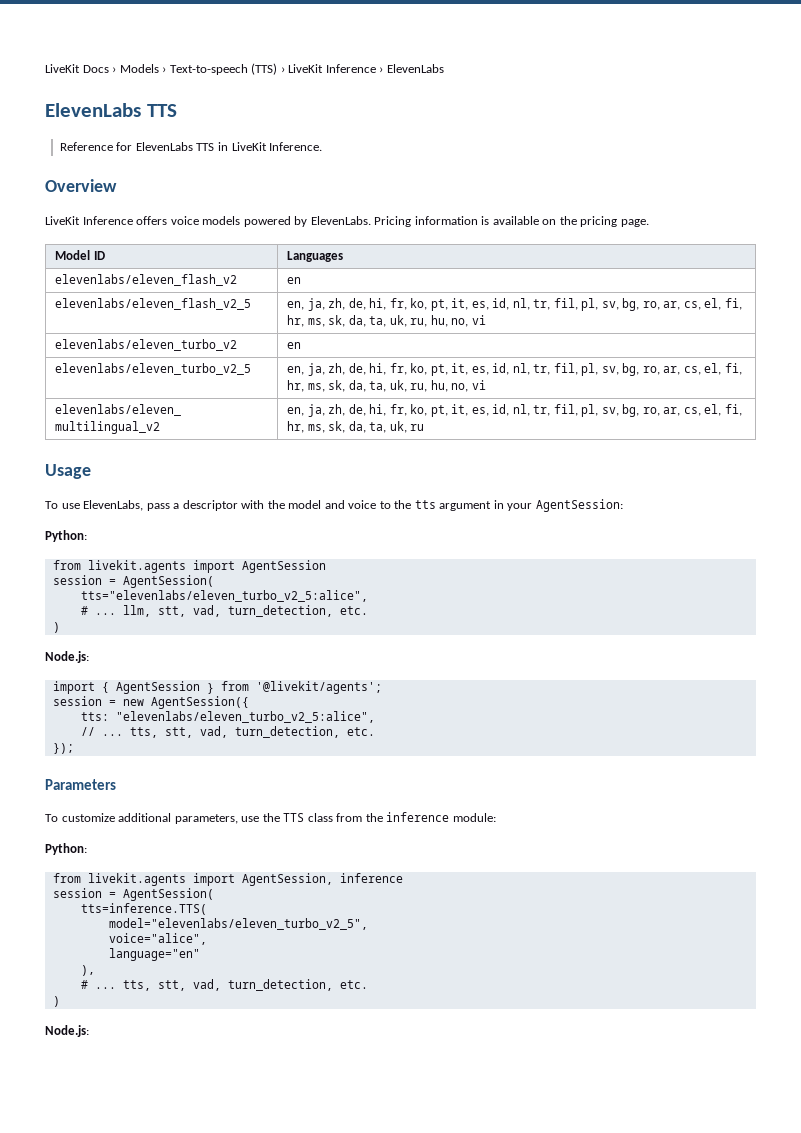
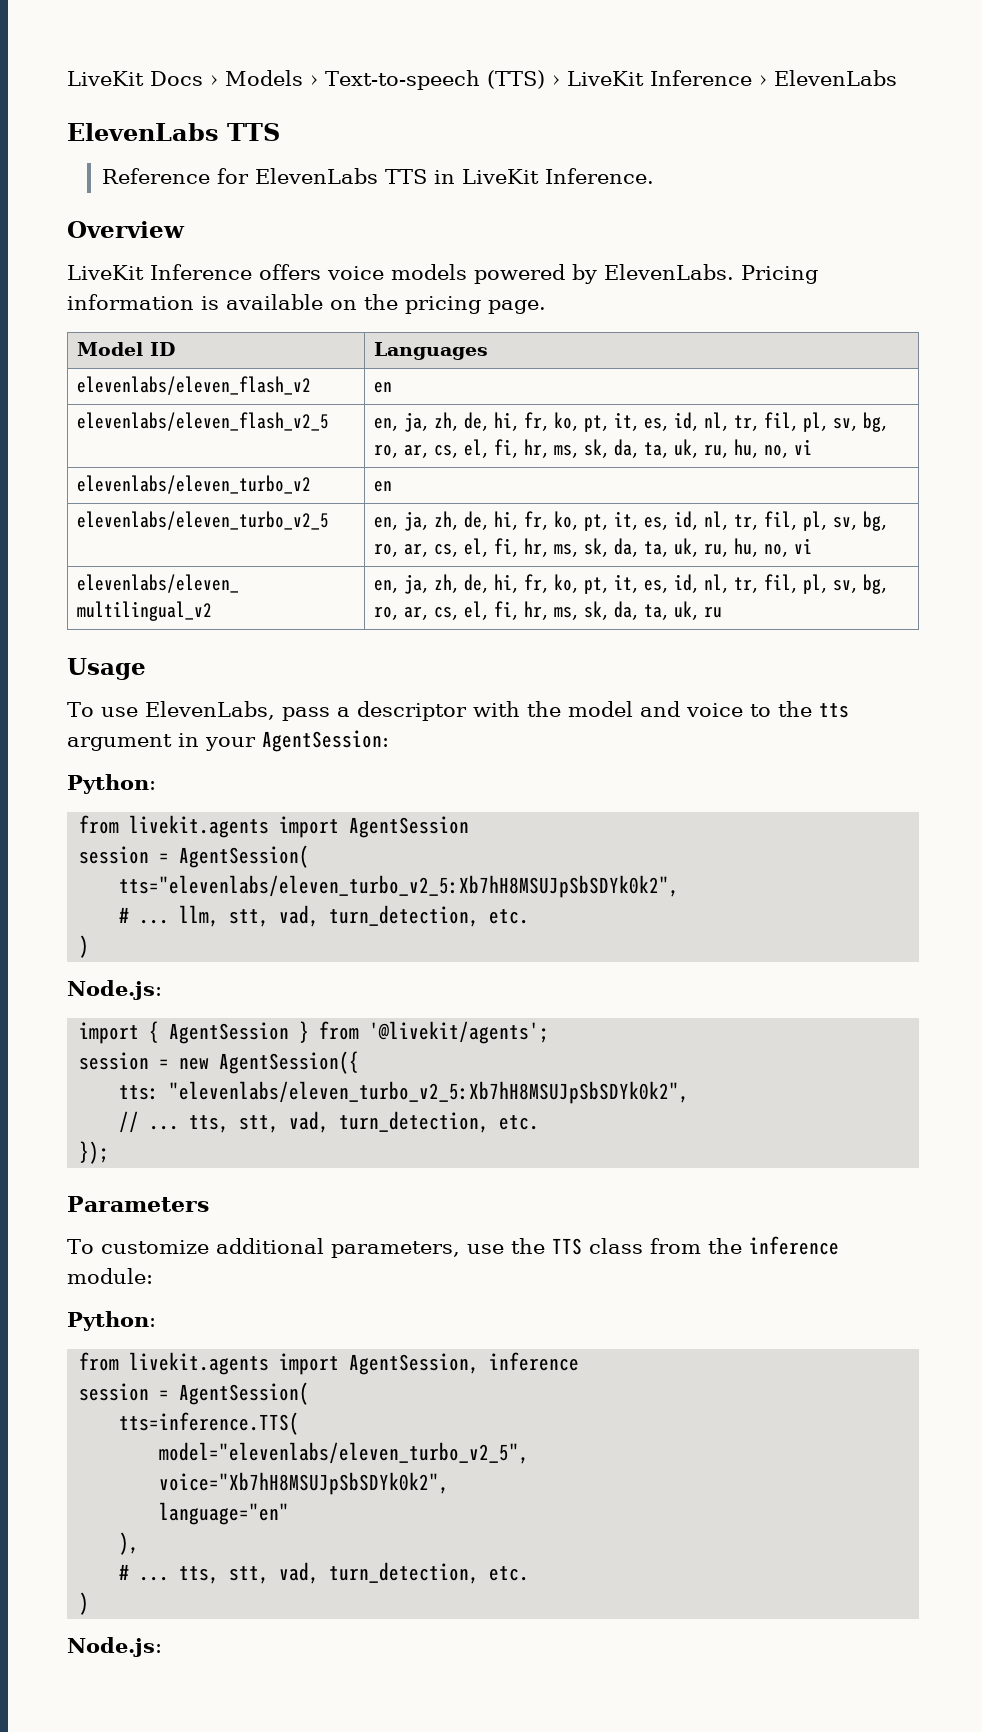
[80,590,368,602] tts="elevenlabs/eleven_turbo_v2_5:alice", -> [119,875,680,898] tts="elevenlabs/eleven_turbo_v2_5:Xb7hH8MSUJpSbSDYk0k2",
[115,711,375,723] "elevenlabs/eleven_turbo_v2_5:alice", -> [169,1081,690,1104] "elevenlabs/eleven_turbo_v2_5:Xb7hH8MSUJpSbSDYk0k2",
[108,933,207,945] voice="alice", -> [159,1472,450,1495] voice="Xb7hH8MSUJpSbSDYk0k2",

